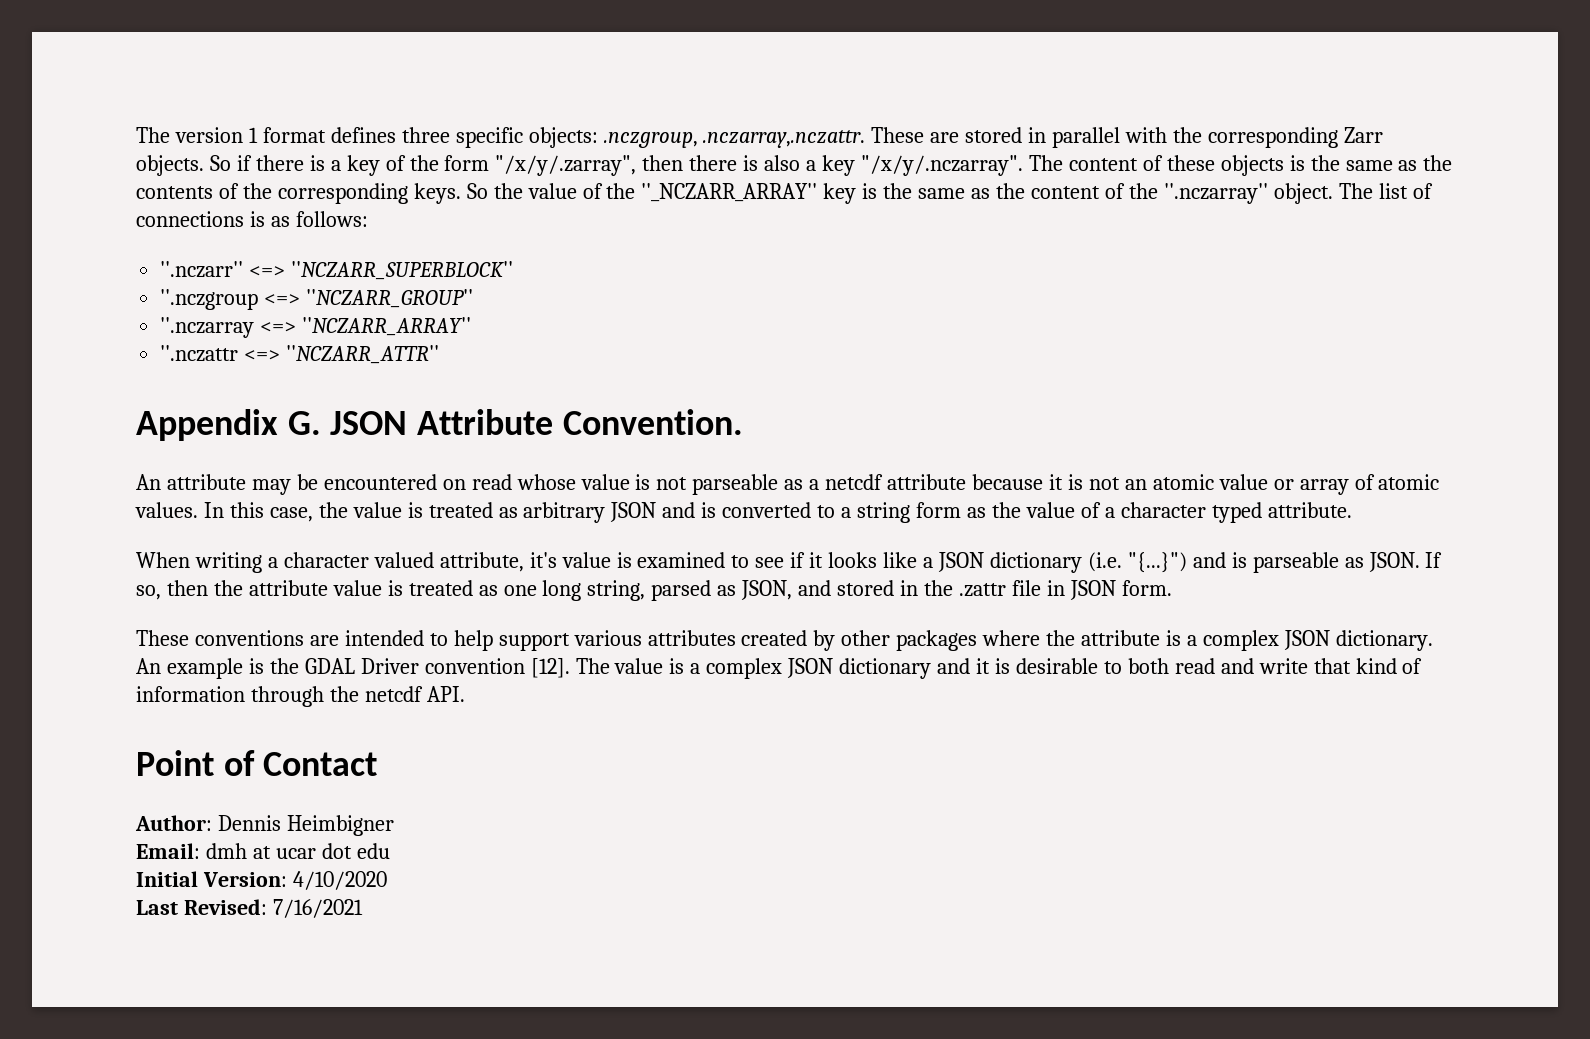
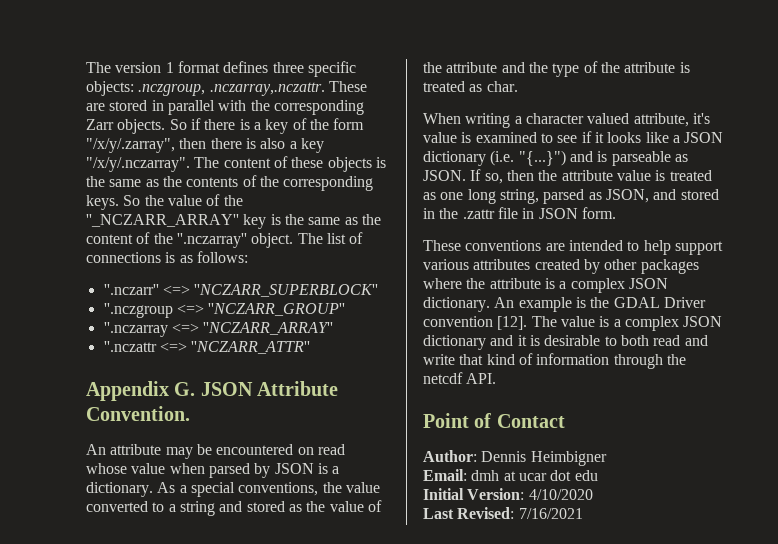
[635,474,1440,495] [135,502,717,523] is not parseable as a netcdf attribute because it is not an atomic value or array of atomic values. In this case, the value is treated as arbitrary JSON and is -> [169,463,340,478] [86,482,380,497] when parsed by JSON is a dictionary. As a special conventions, the value
[915,502,961,518] form -> [219,501,285,512] and stored
[1104,502,1352,523] a character typed attribute. -> [423,61,690,77] [423,81,518,92] the attribute and the type of the attribute is treated as char.

